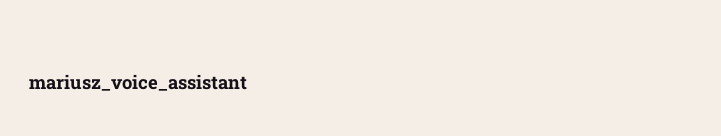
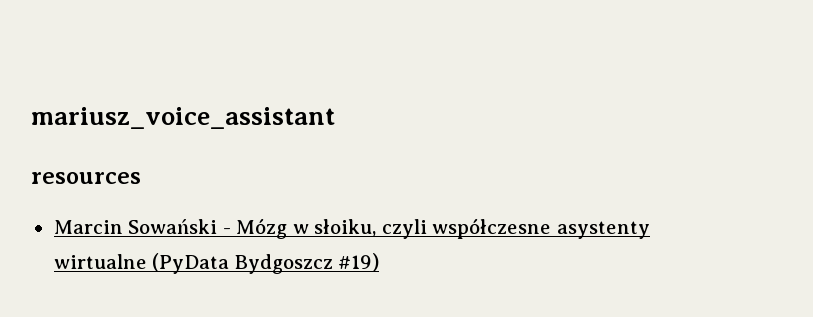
(247, 82) none -> [31,172,141,184] [53,218,650,239] [53,253,380,274] // resources // Marcin Sowański - Mózg w słoiku, czyli współczesne asystenty wirtualne (PyData Bydgoszcz #19)

